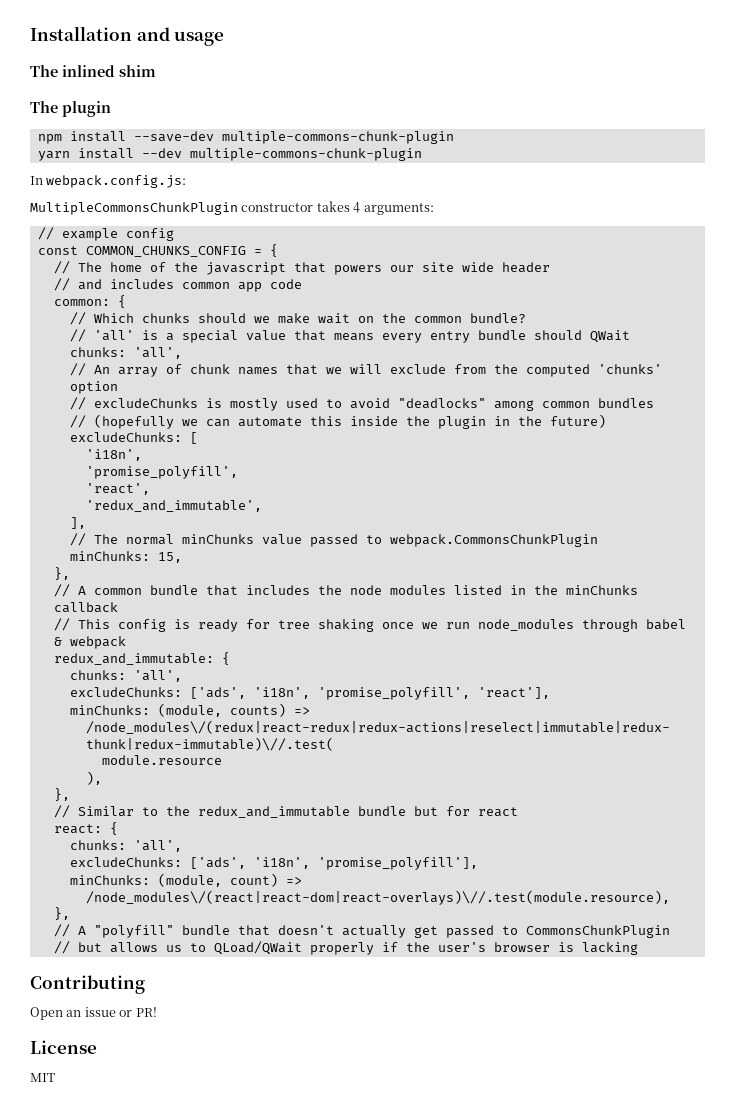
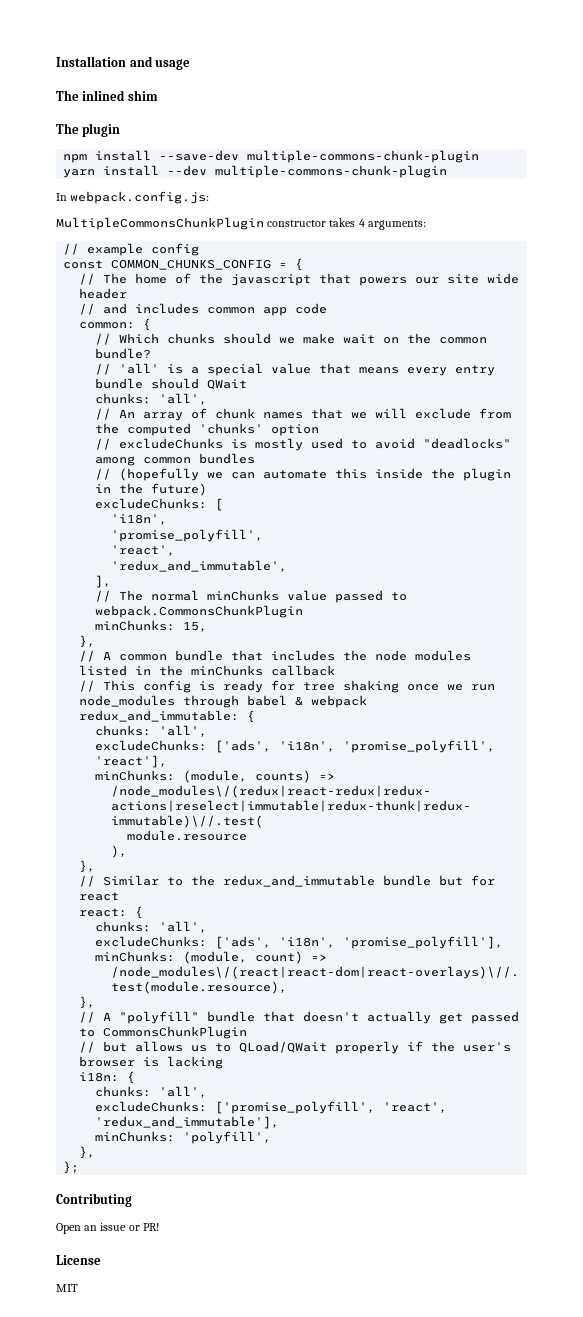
(638, 948) none -> [79,1071,136,1084] [95,1086,208,1098] [95,1101,448,1114] [95,1116,280,1129] [95,1131,272,1144] [79,1146,96,1159] [63,1161,80,1174] // i18n: { // chunks: 'all', // excludeChunks: ['promise_polyfill', 'react', 'redux_and_immutable'], // minChunks: 'polyfill', // }, // };

